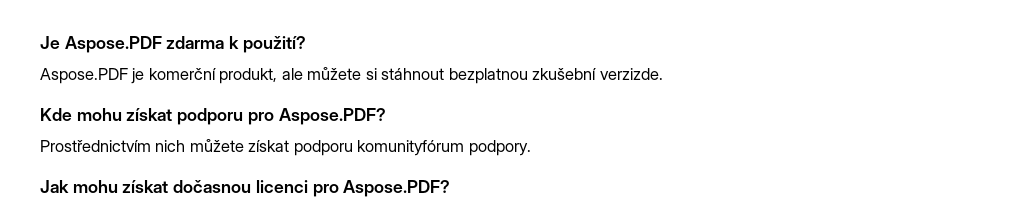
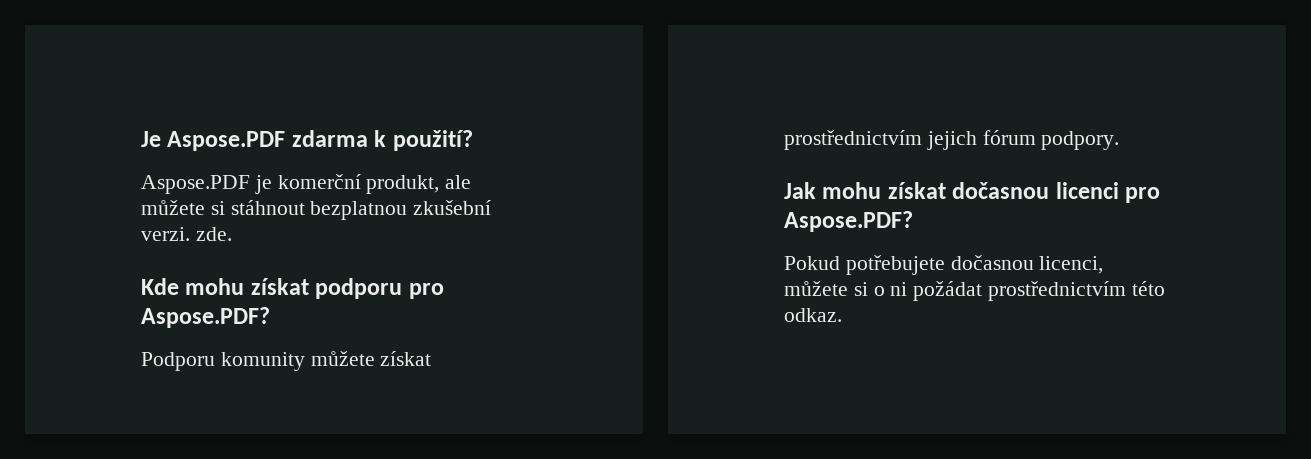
[599,68,663,80] verzizde. -> [141,227,232,241] verzi. zde.
[40,139,465,156] Prostřednictvím nich můžete získat podporu komunityfórum -> [141,351,432,371] [784,130,1036,150] Podporu komunity můžete získat prostřednictvím jejich fórum
(451, 188) none -> [784,255,1104,275] [784,281,1165,301] [784,308,842,322] // Pokud potřebujete dočasnou licenci, můžete si o ni požádat prostřednictvím této odkaz.

